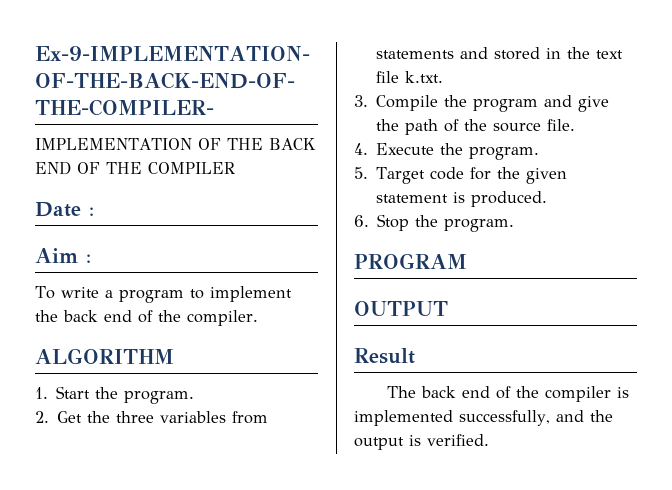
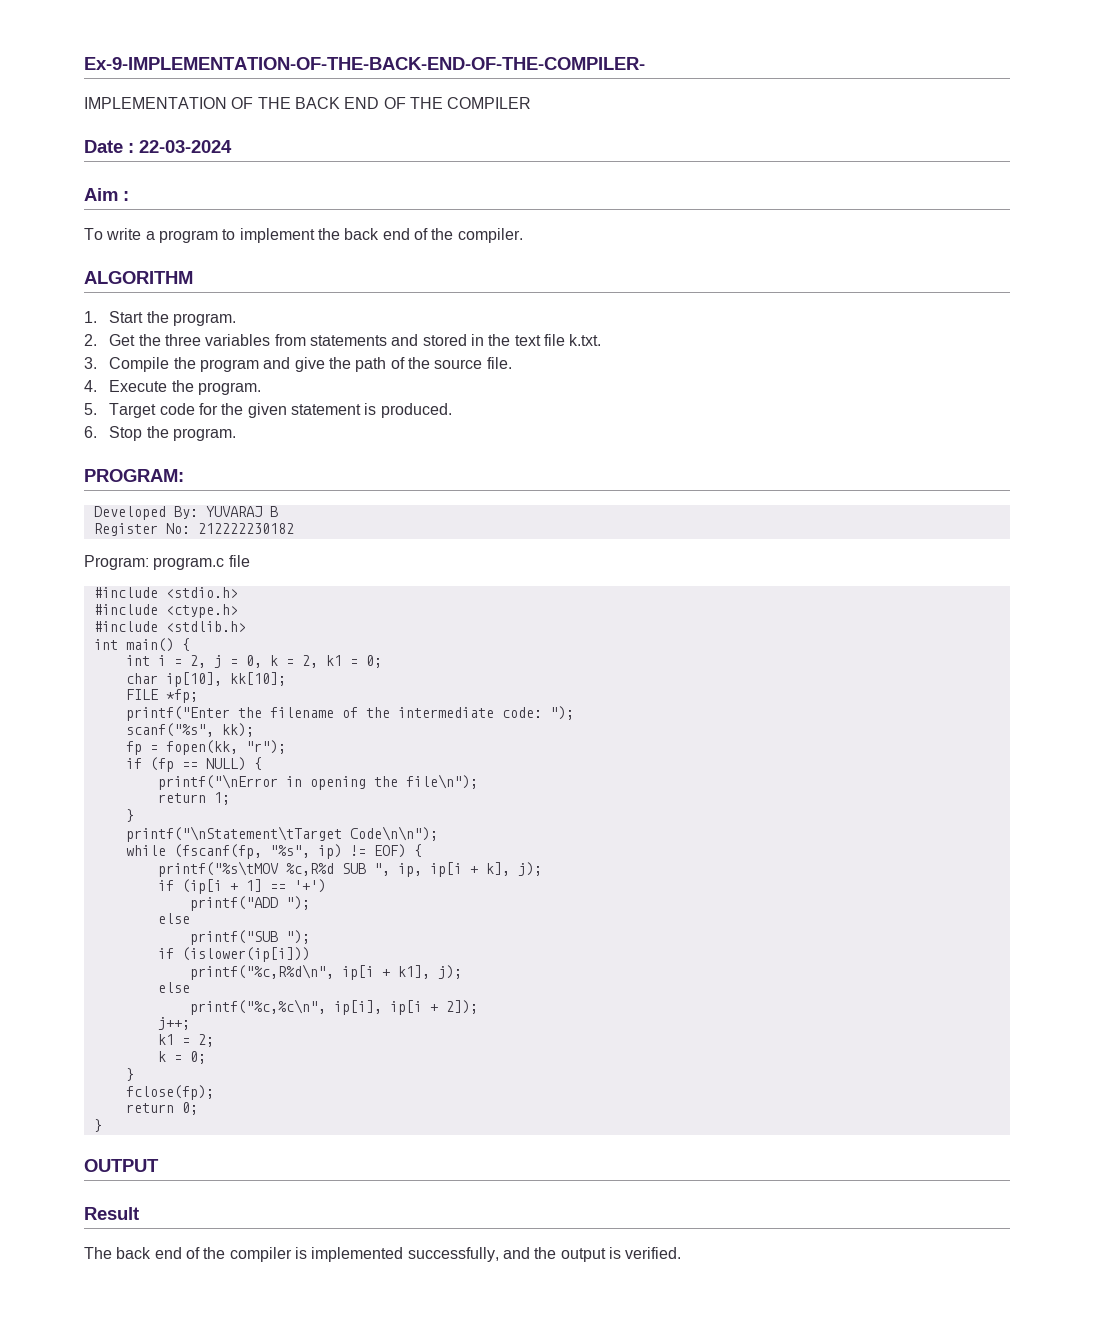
(94, 211) none -> [139,140,232,153] 22-03-2024
[354,253,467,269] PROGRAM -> [84,469,184,482] [93,506,278,520] [93,523,294,536] [84,555,250,570] [93,587,238,598] [93,604,238,618] [93,621,246,632] [93,638,190,652] [125,655,382,668] [125,672,286,687] [125,689,198,703] [125,706,574,721] [125,723,254,737] [125,740,286,755] [125,757,262,772] [157,774,478,790] [157,792,230,805] [125,809,134,822] [125,826,438,842] [125,844,422,859] [157,861,542,877] [157,879,326,894] [189,896,310,911] [157,913,190,924] [189,930,310,945] [157,947,310,962] [189,964,462,980] [157,982,190,993] [189,999,478,1015] [157,1017,190,1030] [157,1034,214,1047] [157,1051,206,1064] [125,1068,134,1081] [125,1085,214,1100] [125,1102,198,1115] [93,1119,102,1132] PROGRAM: // Developed By: YUVARAJ B // Register No: 212222230182 // Program: program.c file // #include <stdio.h> // #include <ctype.h> // #include <stdlib.h> // int main() { // int i = 2, j = 0, k = 2, k1 = 0; // char ip[10], kk[10]; // FILE *fp; // printf("Enter the filename of the intermediate code: "); // scanf("%s", kk); // fp = fopen(kk, "r"); // if (fp == NULL) { // printf("\nError in opening the file\n"); // return 1; // } // printf("\nStatement\tTarget Code\n\n"); // while (fscanf(fp, "%s", ip) != EOF) { // printf("%s\tMOV %c,R%d SUB ", ip, ip[i + k], j); // if (ip[i + 1] == '+') // printf("ADD "); // else // printf("SUB "); // if (islower(ip[i])) // printf("%c,R%d\n", ip[i + k1], j); // else // printf("%c,%c\n", ip[i], ip[i + 2]); // j++; // k1 = 2; // k = 0; // } // fclose(fp); // return 0; // }

